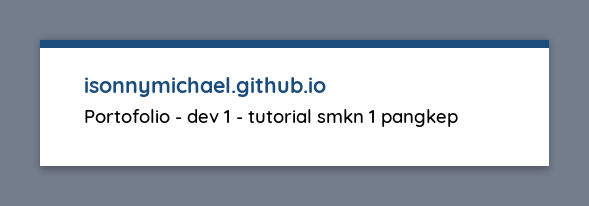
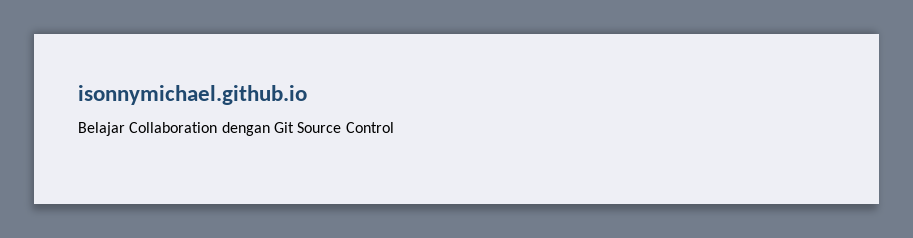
[84,109,458,127] Portofolio - dev 1 - tutorial smkn 1 pangkep -> [78,122,394,136] Belajar Collaboration dengan Git Source Control

